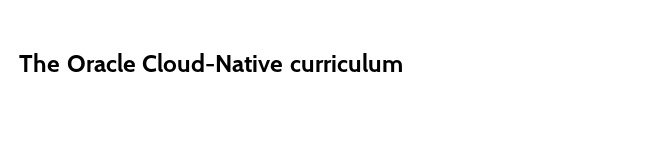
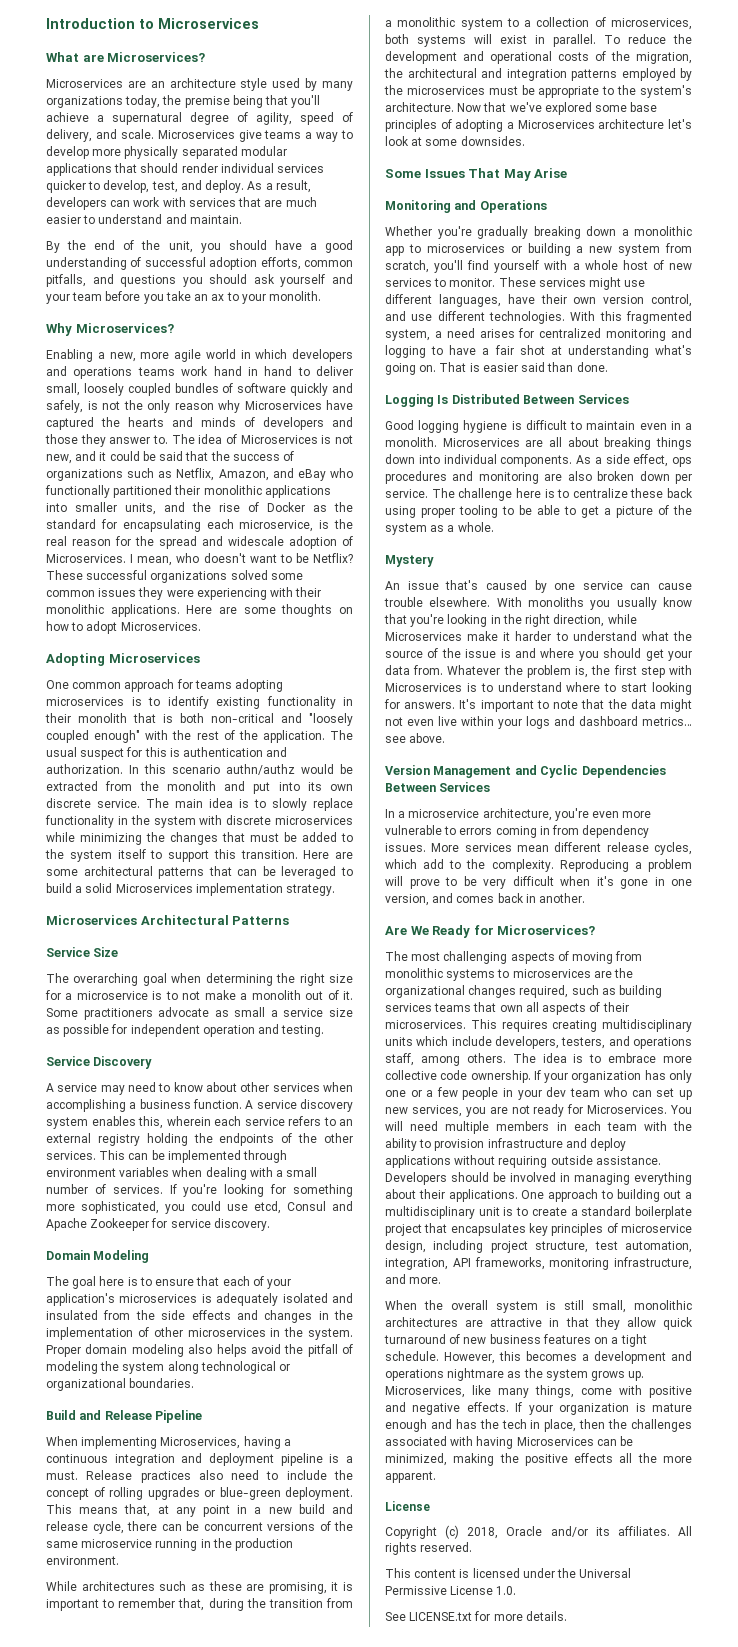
[19,53,403,72] The Oracle Cloud-Native curriculum -> [46,18,259,29] [46,52,206,62] [46,78,353,91] [46,95,321,108] [46,112,353,125] [46,129,353,142] [46,146,287,159] [46,163,325,176] [46,180,311,193] [46,197,317,210] [46,214,242,224] [46,240,353,253] [46,257,353,270] [46,274,353,287] [46,291,322,304] [46,323,174,336] [46,349,353,362] [46,366,353,379] [46,383,353,396] [46,400,353,413] [46,417,353,430] [45,434,353,447] [46,451,295,464] [46,468,353,481] [45,485,331,498] [46,502,353,515] [46,519,353,532] [46,536,353,549] [46,553,353,566] [46,570,303,583] [46,587,322,600] [46,604,353,617] [46,621,201,634] [46,653,200,666] [46,679,284,692] [46,696,353,709] [45,713,353,726] [46,730,353,743] [46,747,288,760] [46,764,353,775] [46,781,353,794] [46,798,353,811] [45,815,353,828] [46,832,353,845] [45,849,353,862] [46,866,353,879] [46,883,336,896] [46,915,290,925] [46,947,119,957] [46,973,353,986] [45,990,353,1000] [46,1007,353,1020] [46,1024,325,1037] [46,1056,153,1069] [46,1082,353,1095] [46,1099,353,1112] [46,1116,353,1129] [46,1133,353,1146] [46,1150,288,1163] [46,1167,318,1180] [46,1184,353,1197] [46,1201,353,1214] [46,1218,270,1231] [46,1250,150,1263] [46,1276,292,1289] [46,1293,353,1306] [46,1310,353,1323] [46,1327,353,1340] [46,1344,353,1357] [46,1361,291,1374] [46,1378,195,1391] [46,1410,203,1423] [46,1436,291,1449] [46,1453,353,1466] [46,1470,353,1483] [46,1487,353,1500] [46,1504,353,1517] [46,1521,353,1534] [46,1538,294,1551] [46,1556,119,1565] [46,1581,353,1594] [46,1598,353,1611] [385,17,692,30] [385,34,692,47] [385,51,692,64] [384,68,692,81] [384,85,692,98] [385,102,658,115] [385,119,692,132] [385,136,525,146] [385,168,568,181] [385,200,547,213] [385,226,692,239] [385,243,692,256] [385,260,692,273] [385,277,646,290] [385,294,692,307] [385,311,692,324] [385,328,692,341] [385,345,692,358] [385,362,608,375] [385,394,629,407] [385,420,692,433] [385,437,692,450] [385,454,692,467] [385,471,692,484] [385,488,693,501] [385,505,692,518] [385,522,494,535] [385,555,434,567] [385,580,692,593] [384,597,692,610] [384,614,637,627] [385,631,692,641] [385,648,692,661] [385,665,692,678] [385,682,692,695] [384,699,692,712] [385,716,692,729] [385,733,446,743] [385,765,666,778] [385,782,491,792] [385,808,652,821] [385,825,650,838] [385,842,692,855] [385,859,692,872] [385,876,692,889] [385,893,586,906] [385,925,596,938] [385,951,643,964] [385,968,634,981] [385,985,663,998] [385,1002,629,1015] [385,1019,692,1032] [385,1036,692,1049] [385,1053,692,1066] [385,1070,692,1083] [385,1087,692,1100] [385,1104,692,1117] [385,1121,692,1134] [385,1138,627,1151] [385,1155,661,1168] [385,1172,692,1185] [385,1189,692,1202] [385,1206,692,1219] [385,1223,692,1236] [385,1240,692,1253] [385,1257,692,1270] [385,1274,442,1284] [385,1300,692,1313] [385,1317,693,1330] [384,1334,647,1347] [385,1351,692,1364] [385,1368,645,1381] [385,1385,692,1398] [385,1402,692,1415] [385,1419,692,1432] [385,1436,634,1449] [385,1453,692,1466] [385,1471,436,1483] [385,1501,430,1511] [385,1525,692,1539] [385,1542,473,1555] [385,1568,632,1578] [385,1586,517,1595] [385,1611,567,1621] Introduction to Microservices // What are Microservices? // Microservices are an architecture style used by many organizations today, the premise being that you'll achieve a supernatural degree of agility, speed of delivery, and scale. Microservices give teams a way to develop more physically separated modular applications that should render individual services quicker to develop, test, and deploy. As a result, developers can work with services that are much easier to understand and maintain. // By the end of the unit, you should have a good understanding of successful adoption efforts, common pitfalls, and questions you should ask yourself and your team before you take an ax to your monolith. // Why Microservices? // Enabling a new, more agile world in which developers and operations teams work hand in hand to deliver small, loosely coupled bundles of software quickly and safely, is not the only reason why Microservices have captured the hearts and minds of developers and those they answer to. The idea of Microservices is not new, and it could be said that the success of organizations such as Netflix, Amazon, and eBay who functionally partitioned their monolithic applications into smaller units, and the rise of Docker as the standard for encapsulating each microservice, is the real reason for the spread and widescale adoption of Microservices. I mean, who doesn't want to be Netflix? These successful organizations solved some common issues they were experiencing with their monolithic applications. Here are some thoughts on how to adopt Microservices. // Adopting Microservices // One common approach for teams adopting microservices is to identify existing functionality in their monolith that is both non-critical and "loosely coupled enough" with the rest of the application. The usual suspect for this is authentication and authorization. In this scenario authn/authz would be extracted from the monolith and put into its own discrete service. The main idea is to slowly replace functionality in the system with discrete microservices while minimizing the changes that must be added to the system itself to support this transition. Here are some architectural patterns that can be leveraged to build a solid Microservices implementation strategy. // Microservices Architectural Patterns // Service Size // The overarching goal when determining the right size for a microservice is to not make a monolith out of it. Some practitioners advocate as small a service size as possible for independent operation and testing. // Service Discovery // A service may need to know about other services when accomplishing a business function. A service discovery system enables this, wherein each service refers to an external registry holding the endpoints of the other services. This can be implemented through environment variables when dealing with a small number of services. If you're looking for something more sophisticated, you could use etcd, Consul and Apache Zookeeper for service discovery. // Domain Modeling // The goal here is to ensure that each of your application's microservices is adequately isolated and insulated from the side effects and changes in the implementation of other microservices in the system. Proper domain modeling also helps avoid the pitfall of modeling the system along technological or organizational boundaries. // Build and Release Pipeline // When implementing Microservices, having a continuous integration and deployment pipeline is a must. Release practices also need to include the concept of rolling upgrades or blue-green deployment. This means that, at any point in a new build and release cycle, there can be concurrent versions of the same microservice running in the production environment. // While architectures such as these are promising, it is important to remember that, during the transition from a monolithic system to a collection of microservices, both systems will exist in parallel. To reduce the development and operational costs of the migration, the architectural and integration patterns employed by the microservices must be appropriate to the system's architecture. Now that we've explored some base principles of adopting a Microservices architecture let's look at some downsides. // Some Issues That May Arise // Monitoring and Operations // Whether you're gradually breaking down a monolithic app to microservices or building a new system from scratch, you'll find yourself with a whole host of new services to monitor. These services might use different languages, have their own version control, and use different technologies. With this fragmented system, a need arises for centralized monitoring and logging to have a fair shot at understanding what's going on. That is easier said than done. // Logging Is Distributed Between Services // Good logging hygiene is difficult to maintain even in a monolith. Microservices are all about breaking things down into individual components. As a side effect, ops procedures and monitoring are also broken down per service. The challenge here is to centralize these back using proper tooling to be able to get a picture of the system as a whole. // Mystery // An issue that's caused by one service can cause trouble elsewhere. With monoliths you usually know that you're looking in the right direction, while Microservices make it harder to understand what the source of the issue is and where you should get your data from. Whatever the problem is, the first step with Microservices is to understand where to start looking for answers. It's important to note that the data might not even live within your logs and dashboard metrics… see above. // Version Management and Cyclic Dependencies Between Services // In a microservice architecture, you're even more vulnerable to errors coming in from dependency issues. More services mean different release cycles, which add to the complexity. Reproducing a problem will prove to be very difficult when it's gone in one version, and comes back in another. // Are We Ready for Microservices? // The most challenging aspects of moving from monolithic systems to microservices are the organizational changes required, such as building services teams that own all aspects of their microservices. This requires creating multidisciplinary units which include developers, testers, and operations staff, among others. The idea is to embrace more collective code ownership. If your organization has only one or a few people in your dev team who can set up new services, you are not ready for Microservices. You will need multiple members in each team with the ability to provision infrastructure and deploy applications without requiring outside assistance. Developers should be involved in managing everything about their applications. One approach to building out a multidisciplinary unit is to create a standard boilerplate project that encapsulates key principles of microservice design, including project structure, test automation, integration, API frameworks, monitoring infrastructure, and more. // When the overall system is still small, monolithic architectures are attractive in that they allow quick turnaround of new business features on a tight schedule. However, this becomes a development and operations nightmare as the system grows up. Microservices, like many things, come with positive and negative effects. If your organization is mature enough and has the tech in place, then the challenges associated with having Microservices can be minimized, making the positive effects all the more apparent. // License // Copyright (c) 2018, Oracle and/or its affiliates. All rights reserved. // This content is licensed under the Universal Permissive License 1.0. // See LICENSE.txt for more details.

